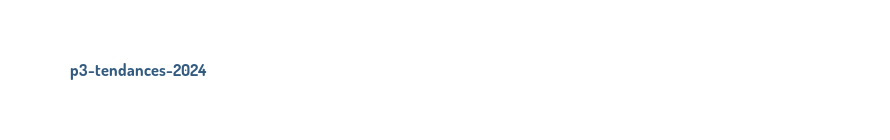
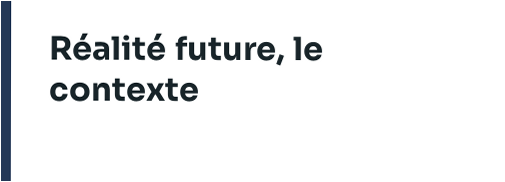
[70,63,207,80] p3-tendances-2024 -> [49,32,325,67] [48,77,200,102] Réalité future, le contexte

